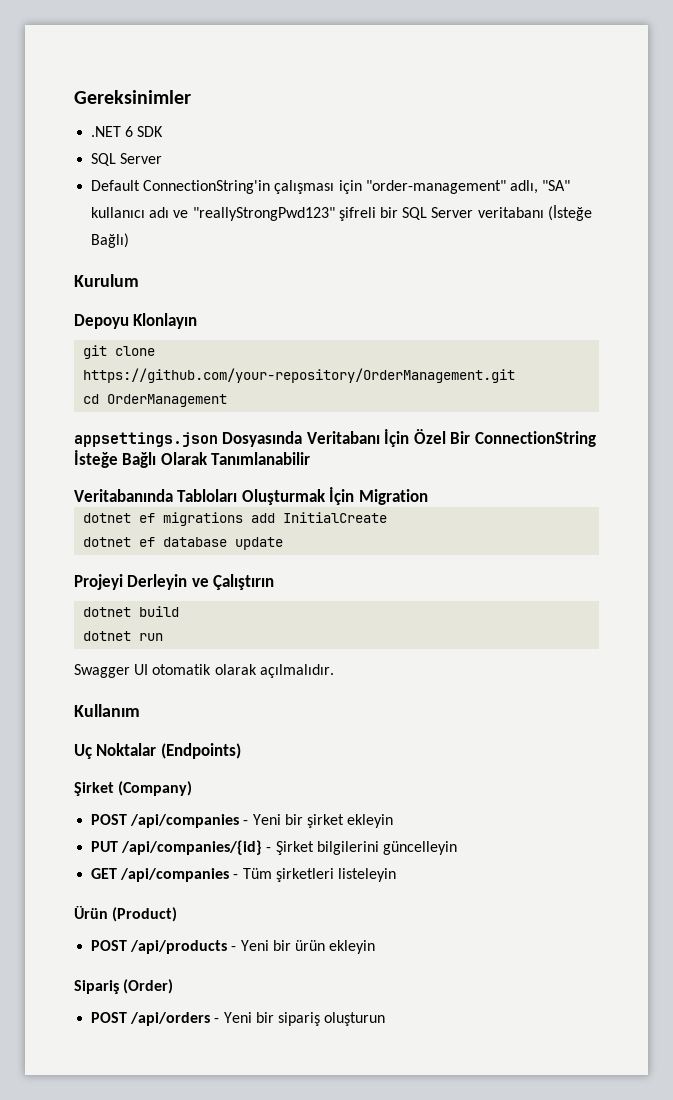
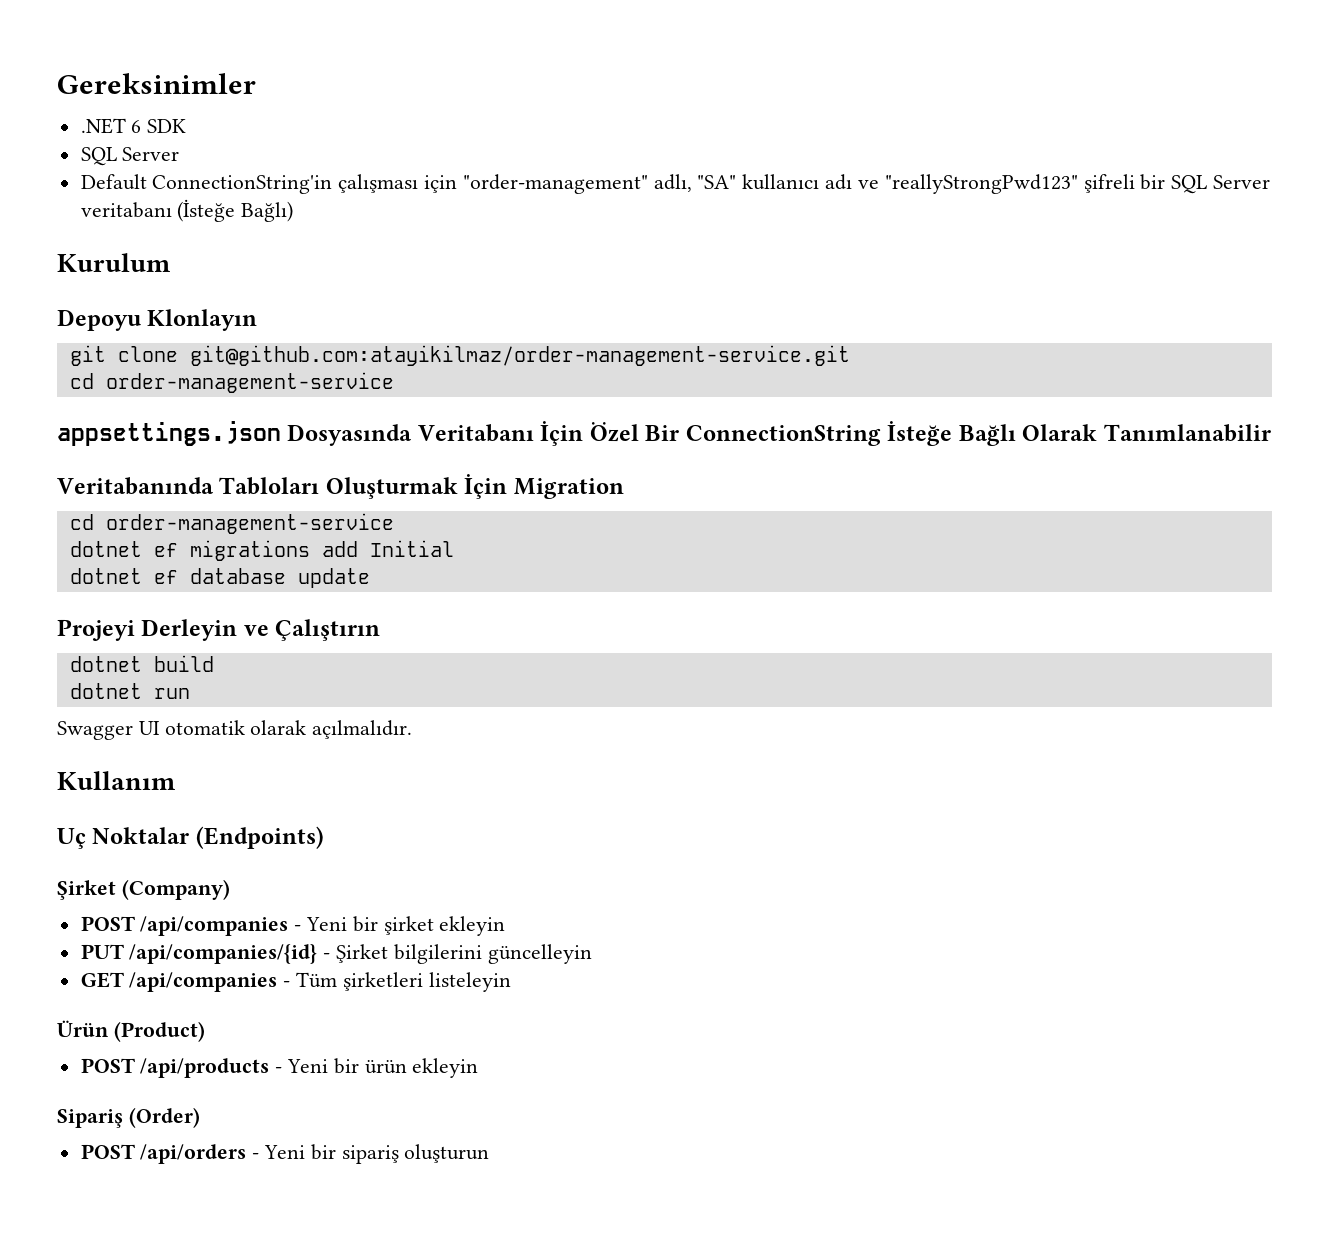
[83,368,516,383] [83,394,228,407] https://github.com/your-repository/OrderManagement.git // cd OrderManagement -> [189,345,850,366] [69,372,394,393] git@github.com:atayikilmaz/order-management-service.git // cd order-management-service
(428, 497) none -> [69,513,394,534] // cd order-management-service
[283,512,388,523] InitialCreate -> [369,540,454,557] Initial

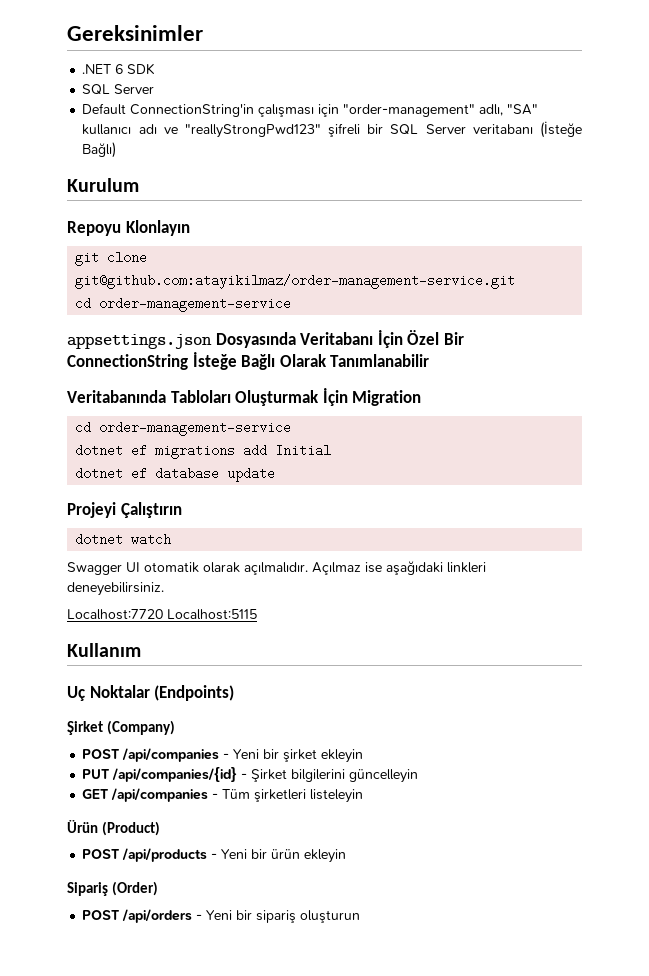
[57,309,141,331] Depoyu -> [67,221,121,236] Repoyu
[141,619,269,641] Derleyin ve -> (116, 510) none
[153,655,214,672] [69,683,190,699] build // dotnet run -> [131,533,172,546] watch
(413, 729) none -> [312,561,486,575] [67,582,164,596] [67,609,257,620] Açılmaz ise aşağıdaki linkleri deneyebilirsiniz. // Localhost:7720 Localhost:5115

